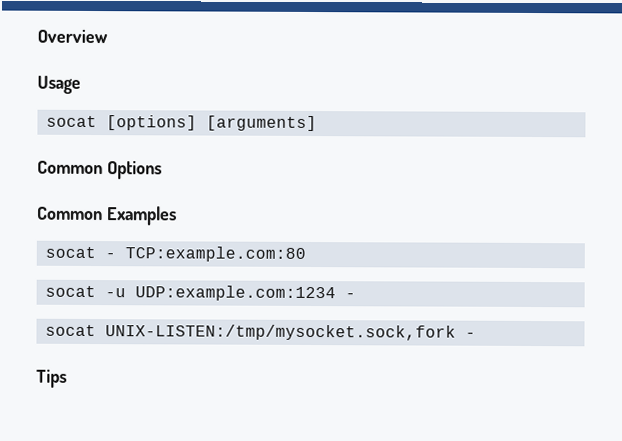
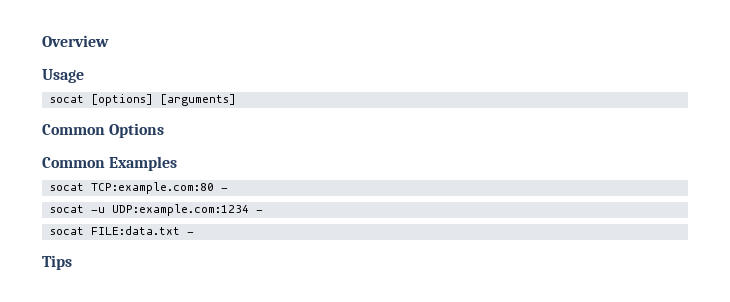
[104,246,306,262] - TCP:example.com:80 -> [90,182,228,194] TCP:example.com:80 -
[104,324,456,341] UNIX-LISTEN:/tmp/mysocket.sock,fork -> [90,226,180,235] FILE:data.txt

